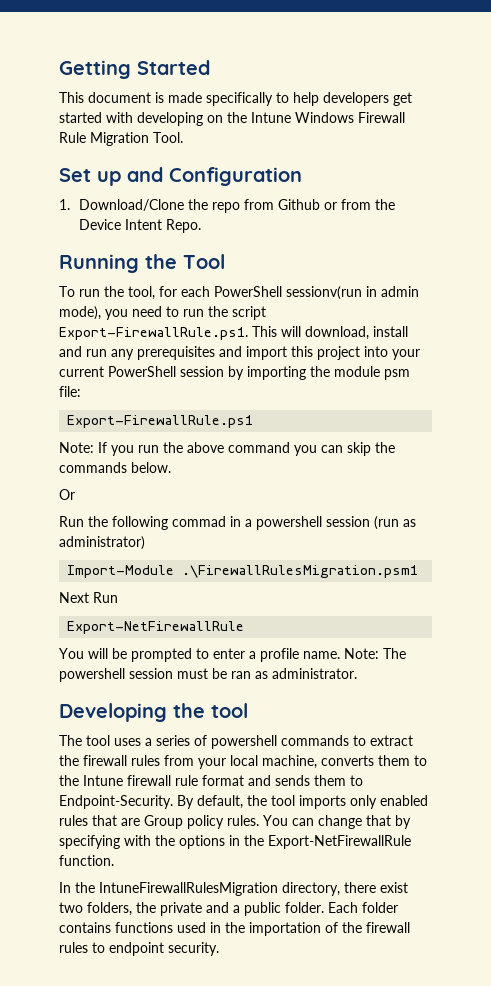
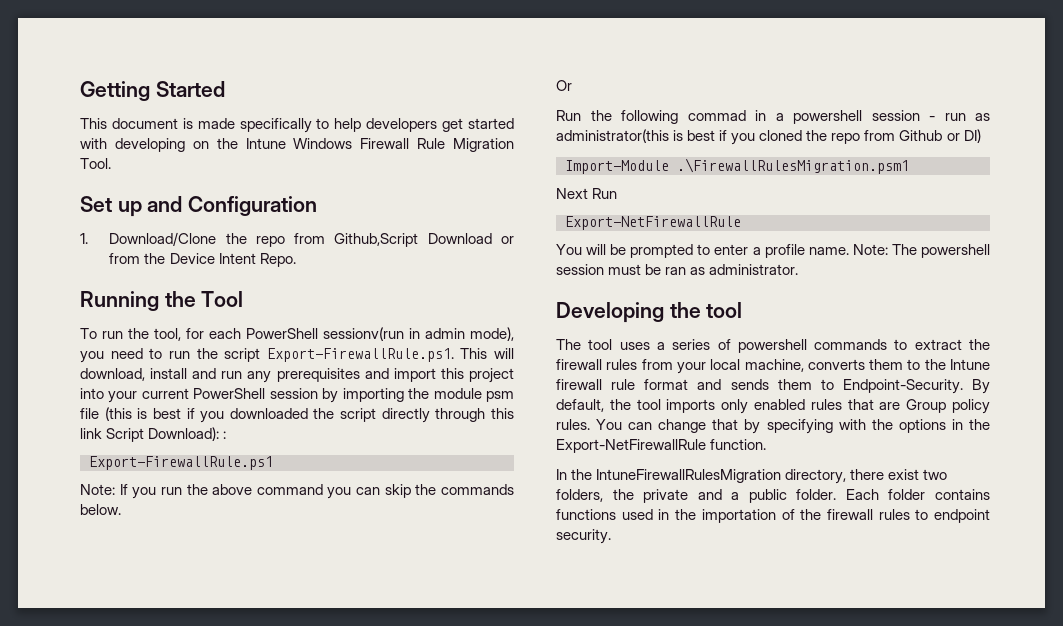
[277,199,320,210] Github -> [334,233,492,247] Github,Script Download
[59,386,81,397] file: -> [80,407,514,423] [80,427,227,442] file (this is best if you downloaded the script directly through this link Script Download): :
[374,516,416,530] [59,536,145,550] (run as administrator) -> [929,113,990,121] [556,129,981,145] - run as administrator(this is best if you cloned the repo from Github or DI)

